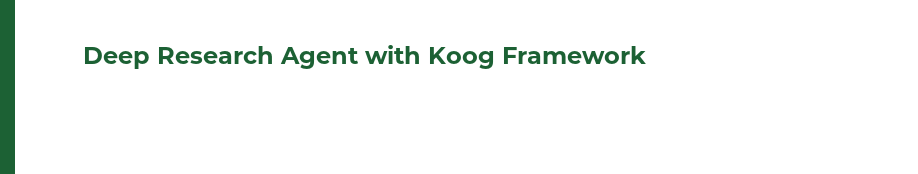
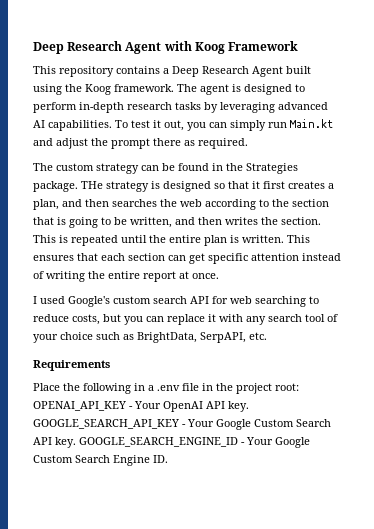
(646, 55) none -> [33,66,311,77] [33,84,305,95] [33,102,328,113] [33,119,333,131] [33,138,248,149] [33,163,298,174] [33,181,334,192] [33,199,329,210] [33,217,321,228] [33,235,310,246] [33,253,341,264] [33,271,219,282] [33,296,319,307] [33,314,338,325] [33,332,267,343] [33,360,110,371] [33,383,299,394] [33,401,249,412] [33,419,331,430] [33,437,310,448] [33,455,168,466] // This repository contains a Deep Research Agent built using the Koog framework. The agent is designed to perform in-depth research tasks by leveraging advanced AI capabilities. To test it out, you can simply run Main.kt and adjust the prompt there as required. // The custom strategy can be found in the Strategies package. THe strategy is designed so that it first creates a plan, and then searches the web according to the section that is going to be written, and then writes the section. This is repeated until the entire plan is written. This ensures that each section can get specific attention instead of writing the entire report at once. // I used Google's custom search API for web searching to reduce costs, but you can replace it with any search tool of your choice such as BrightData, SerpAPI, etc. // Requirements // Place the following in a .env file in the project root: OPENAI_API_KEY - Your OpenAI API key. GOOGLE_SEARCH_API_KEY - Your Google Custom Search API key. GOOGLE_SEARCH_ENGINE_ID - Your Google Custom Search Engine ID.

